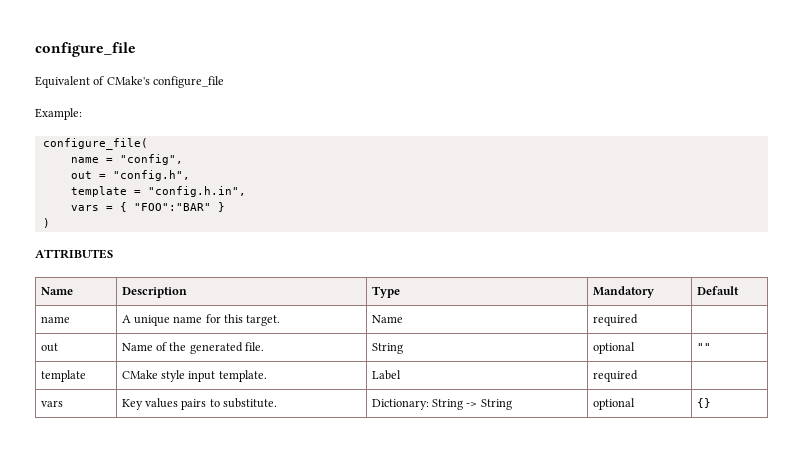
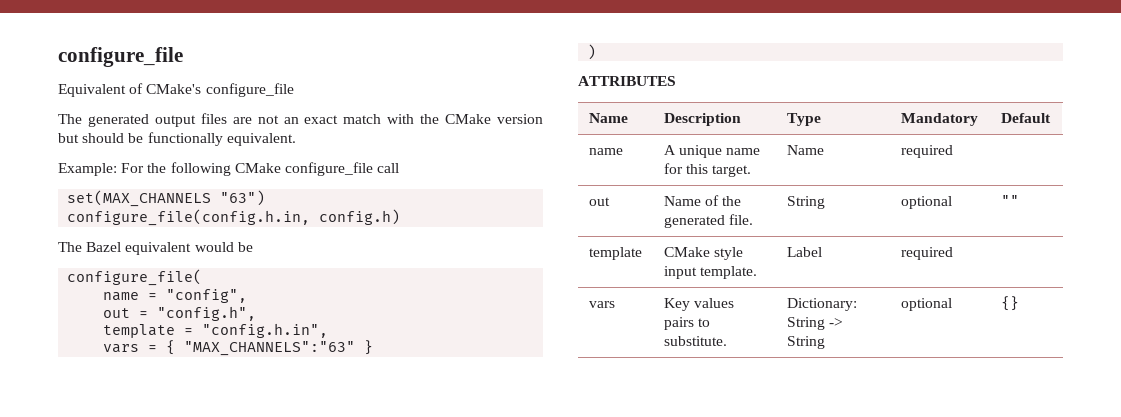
[35,108,82,120] Example: -> [58,113,543,127] [58,132,296,146] [58,162,400,176] [67,190,266,207] [67,209,401,226] [58,242,253,255] The generated output files are not an exact match with the CMake version but should be functionally equivalent. // Example: For the following CMake configure_file call // set(MAX_CHANNELS "63") // configure_file(config.h.in, config.h) // The Bazel equivalent would be
[133,203,211,211] "FOO":"BAR" -> [184,341,356,356] "MAX_CHANNELS":"63"

